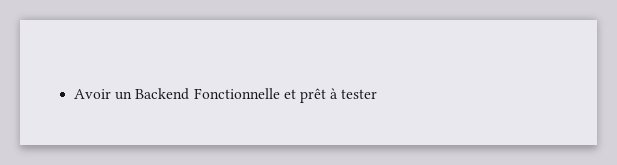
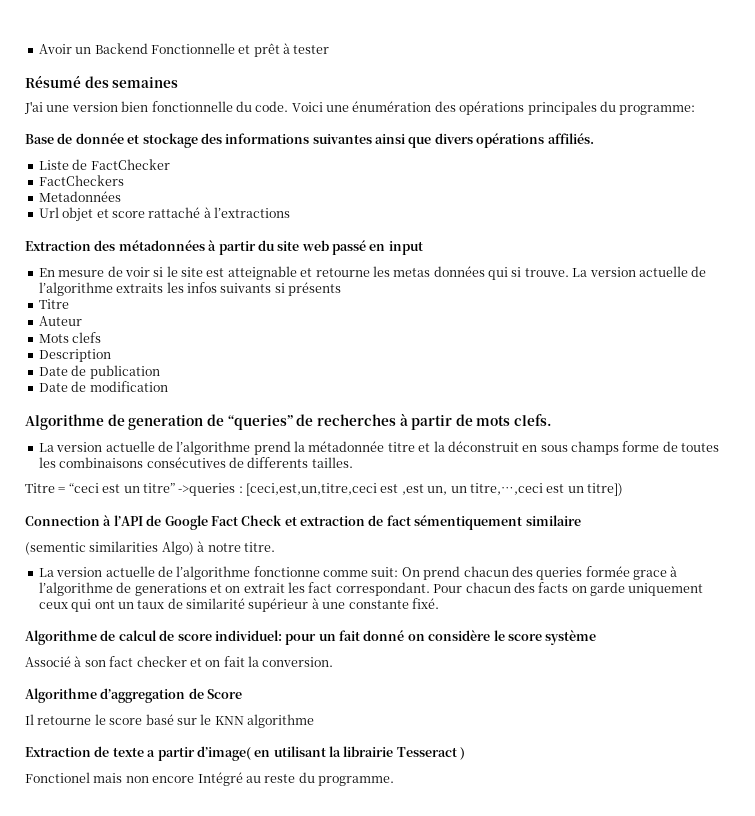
(378, 94) none -> [25,75,179,88] [24,101,696,115] [25,133,594,148] [38,159,170,170] [38,175,124,186] [38,191,121,202] [38,207,290,222] [25,240,423,255] [38,266,707,280] [38,282,341,296] [38,299,69,309] [38,316,82,326] [38,332,102,343] [38,349,111,362] [38,365,160,379] [38,381,168,392] [25,413,553,430] [38,441,720,455] [38,457,353,468] [25,483,623,496] [25,515,581,530] [25,541,275,555] [38,566,678,580] [38,582,704,596] [38,598,439,612] [25,630,597,645] [25,656,334,667] [25,688,243,703] [25,714,314,728] [25,746,466,761] [25,772,394,786] // Résumé des semaines // J'ai une version bien fonctionnelle du code. Voici une énumération des opérations principales du programme: // Base de donnée et stockage des informations suivantes ainsi que divers opérations affiliés. // Liste de FactChecker // FactCheckers // Metadonnées // Url objet et score rattaché à l’extractions // Extraction des métadonnées à partir du site web passé en input // En mesure de voir si le site est atteignable et retourne les metas données qui si trouve. La version actuelle de l’algorithme extraits les infos suivants si présents // Titre // Auteur // Mots clefs // Description // Date de publication // Date de modification // Algorithme de generation de “queries” de recherches à partir de mots clefs. // La version actuelle de l’algorithme prend la métadonnée titre et la déconstruit en sous champs forme de toutes les combinaisons consécutives de differents tailles. // Titre = “ceci est un titre” ->queries : [ceci,est,un,titre,ceci est ,est un, un titre,…,ceci est un titre]) // Connection à l’API de Google Fact Check et extraction de fact sémentiquement similaire // (sementic similarities Algo) à notre titre. // La version actuelle de l’algorithme fonctionne comme suit: On prend chacun des queries formée grace à l’algorithme de generations et on extrait les fact correspondant. Pour chacun des facts on garde uniquement ceux qui ont un taux de similarité supérieur à une constante fixé. // Algorithme de calcul de score individuel: pour un fait donné on considère le score système // Associé à son fact checker et on fait la conversion. // Algorithme d’aggregation de Score // Il retourne le score basé sur le KNN algorithme // Extraction de texte a partir d’image( en utilisant la librairie Tesseract ) // Fonctionel mais non encore Intégré au reste du programme.

